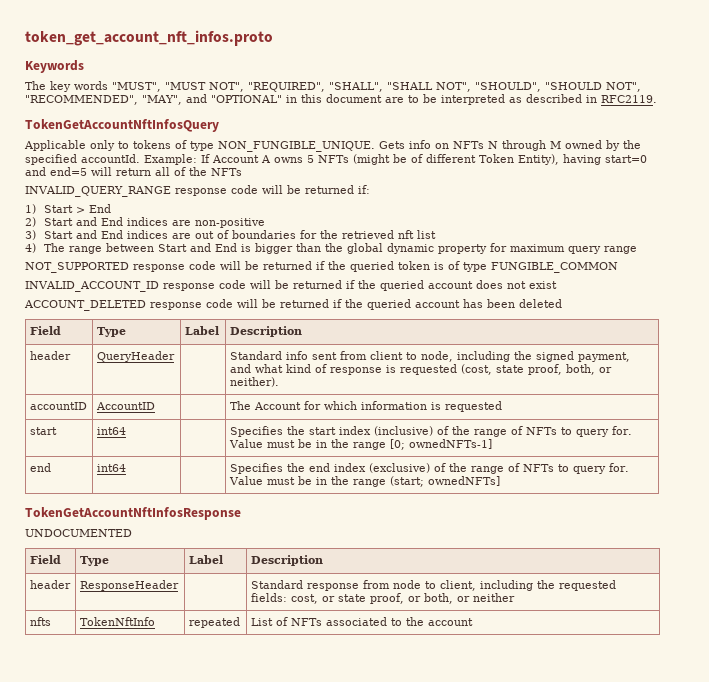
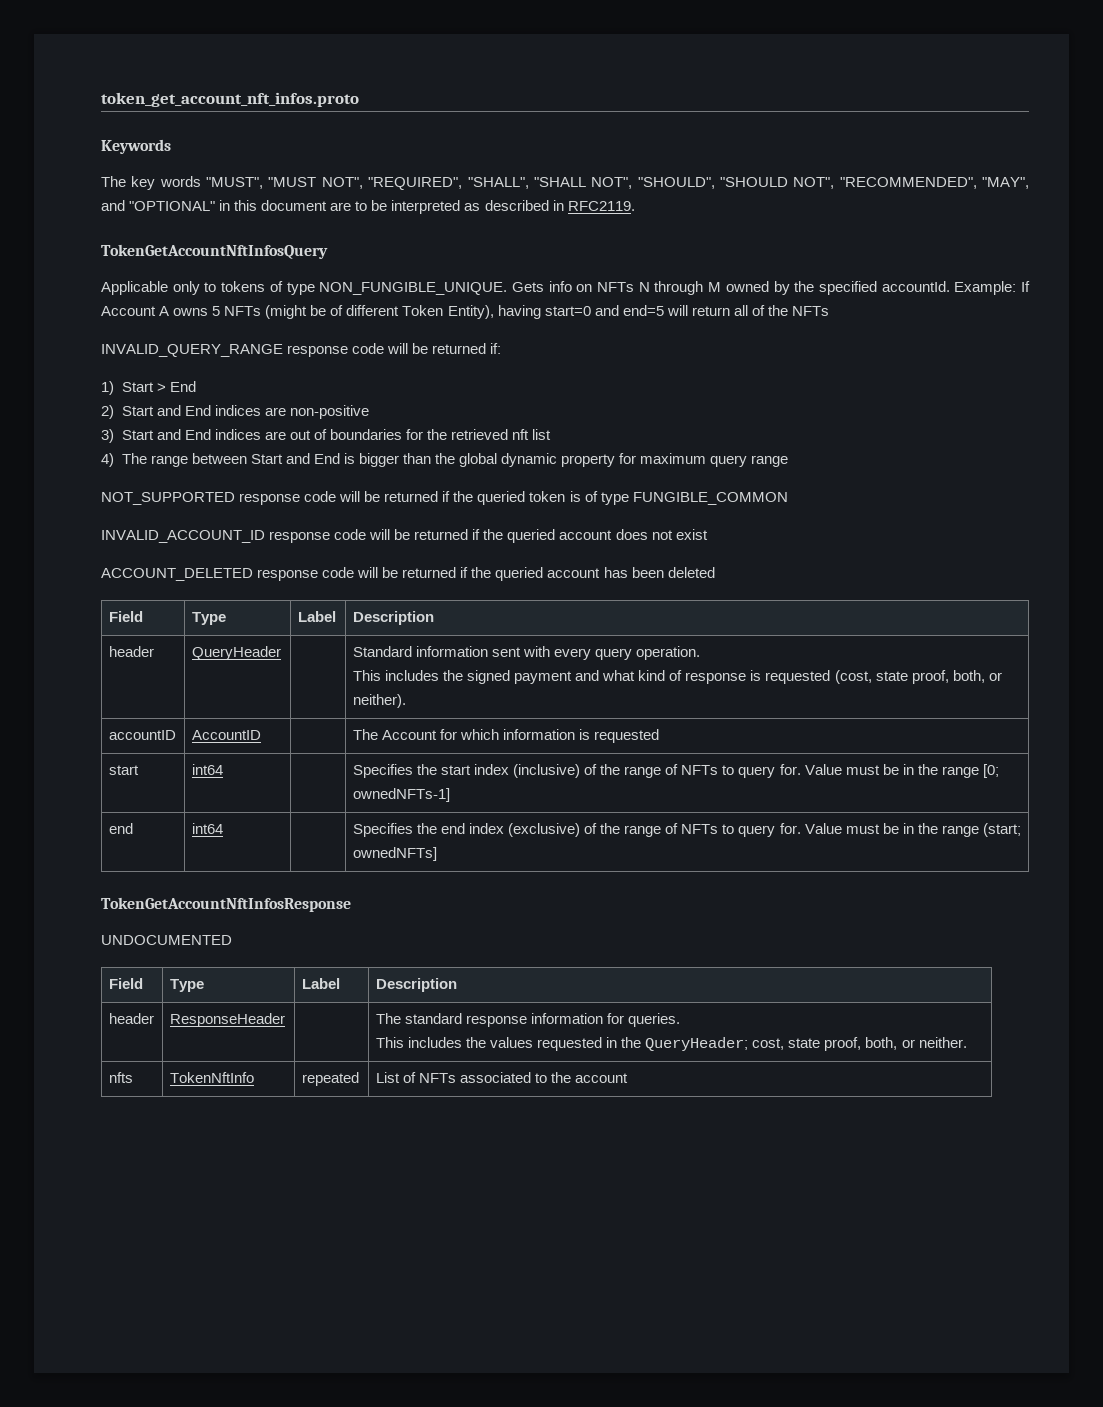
[285,351,510,362] info sent from client to node, including -> [415,646,701,660] [352,670,439,681] information sent with every query operation. // This includes
[577,352,630,362] payment, -> [514,671,573,684] payment
[250,580,616,591] [250,593,515,604] Standard response from node to client, including the requested fields: cost, or state proof, or both, or neither -> [375,1013,681,1027] [375,1037,967,1051] The standard response information for queries. // This includes the values requested in the QueryHeader; cost, state proof, both, or neither.

